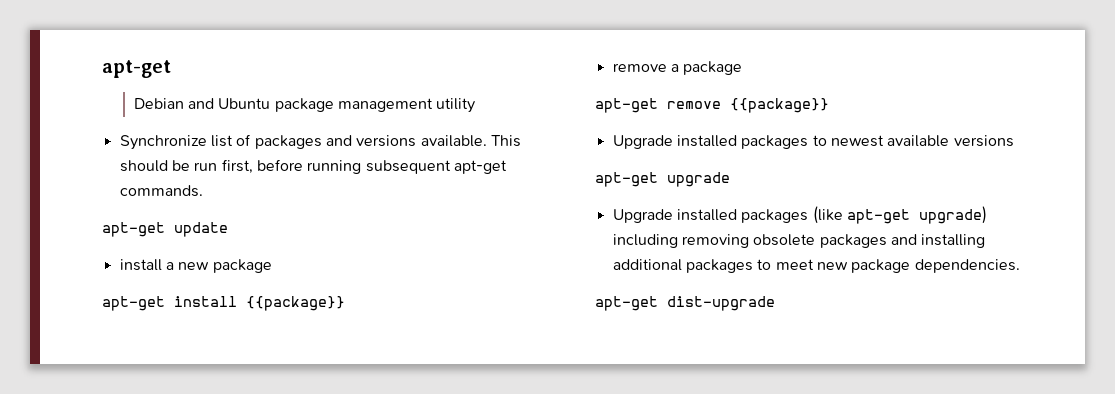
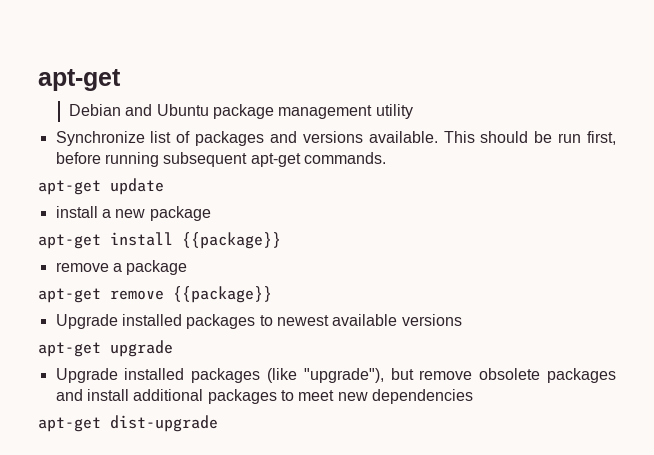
[846,206,987,224] [612,234,749,248] apt-get upgrade) including removing -> [303,368,473,383] "upgrade"), but remove
[921,234,986,248] installing -> [86,389,129,401] install
[851,259,1020,273] package dependencies. -> [371,389,473,404] dependencies

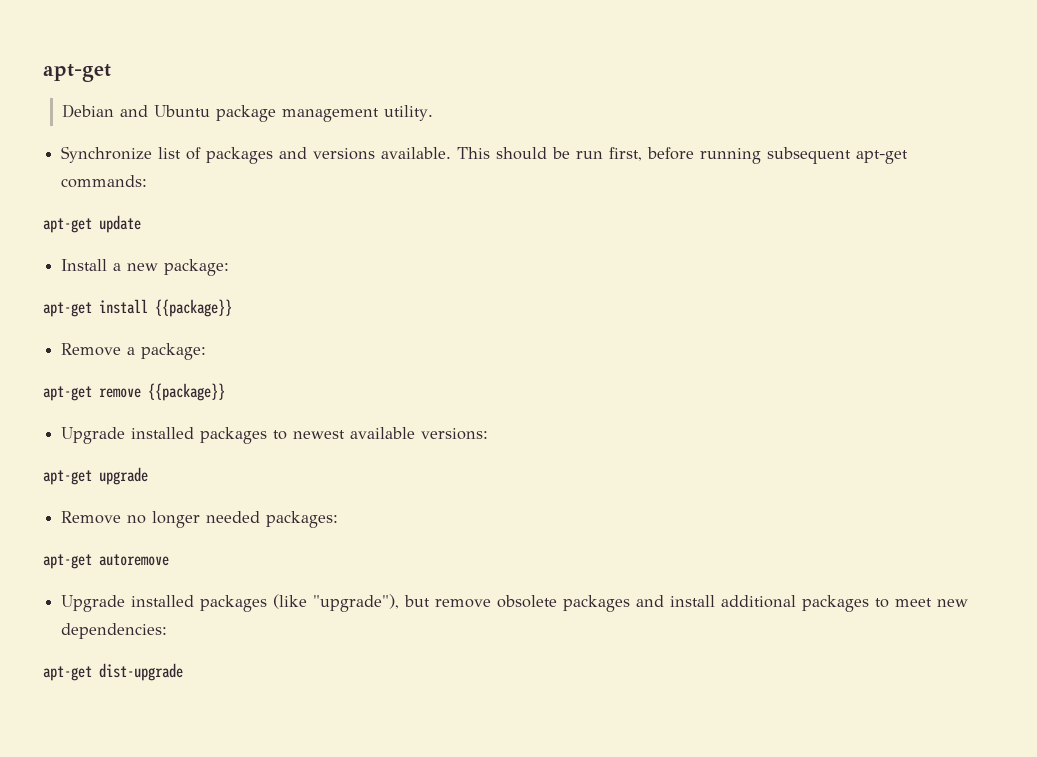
[375,104,413,119] utility -> [383,105,433,121] utility.
[303,152,386,164] commands. -> [61,175,148,188] commands:
[55,206,98,218] install -> [61,259,108,271] Install
[149,206,211,221] package -> [164,259,230,276] package:
[55,260,188,275] remove a package -> [61,343,207,360] Remove a package:
[401,314,462,326] versions -> [421,428,489,440] versions:
(173, 348) none -> [61,511,339,528] [43,554,169,569] // Remove no longer needed packages: // apt-get autoremove
[371,389,473,404] dependencies -> [61,623,168,639] dependencies:

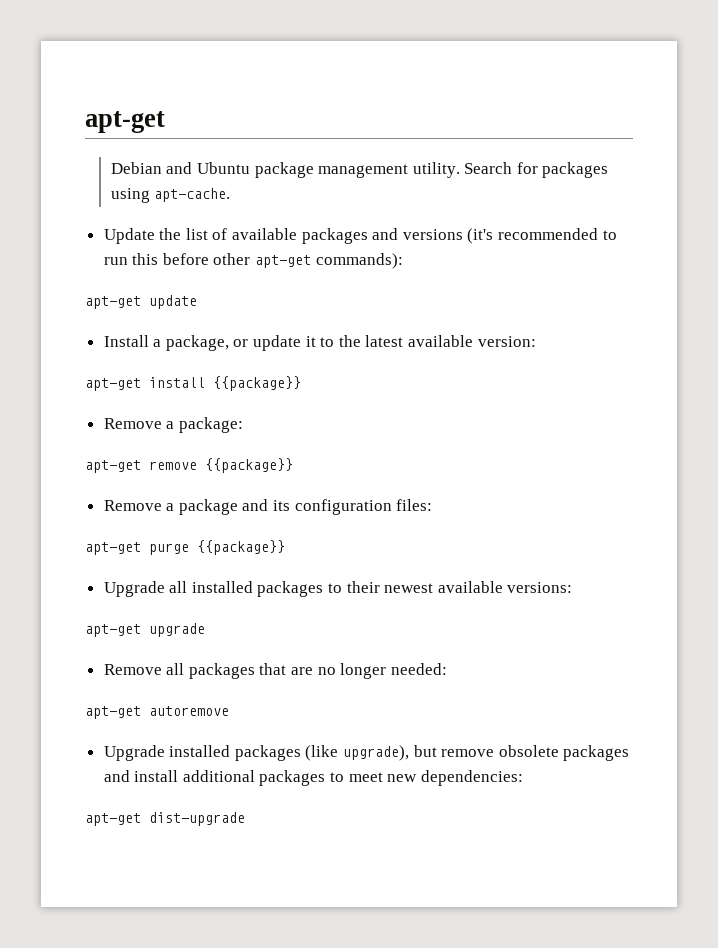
[61,146,153,163] // Synchronize -> [464,162,609,178] [110,188,231,203] [103,228,182,244] Search for packages using apt-cache. // Update the
(202, 153) none -> [232,228,298,240] available
[381,147,909,164] [61,175,148,188] [43,215,141,233] [61,259,230,276] available. This should be run first, before running subsequent apt-get commands: // apt-get update // Install a new package: -> [467,228,617,244] [103,253,403,269] [85,295,197,309] [103,335,536,351] (it's recommended to run this before other apt-get commands): // apt-get update // Install a package, or update it to the latest available version:
[61,427,126,444] // Upgrade -> [103,499,433,515] [85,540,285,555] [103,581,188,597] // Remove a package and its configuration files: // apt-get purge {{package}} // Upgrade all
(288, 435) none -> [346,581,380,593] their
[127,511,339,528] no longer needed packages: -> [166,663,447,679] all packages that are no longer needed:
[313,594,400,612] "upgrade"), -> [343,745,410,761] upgrade),

